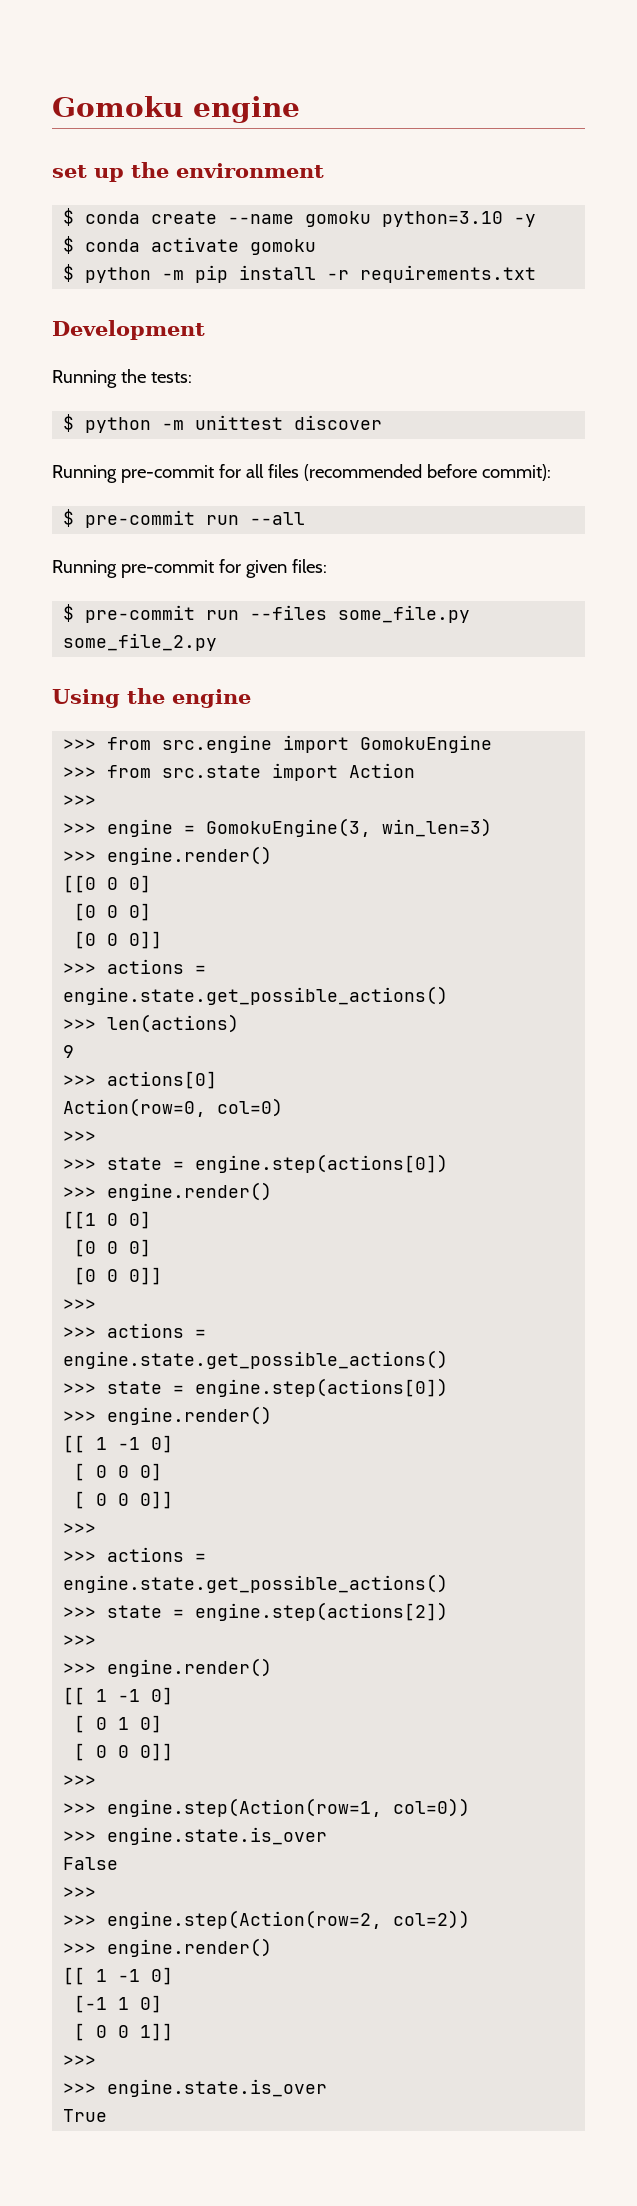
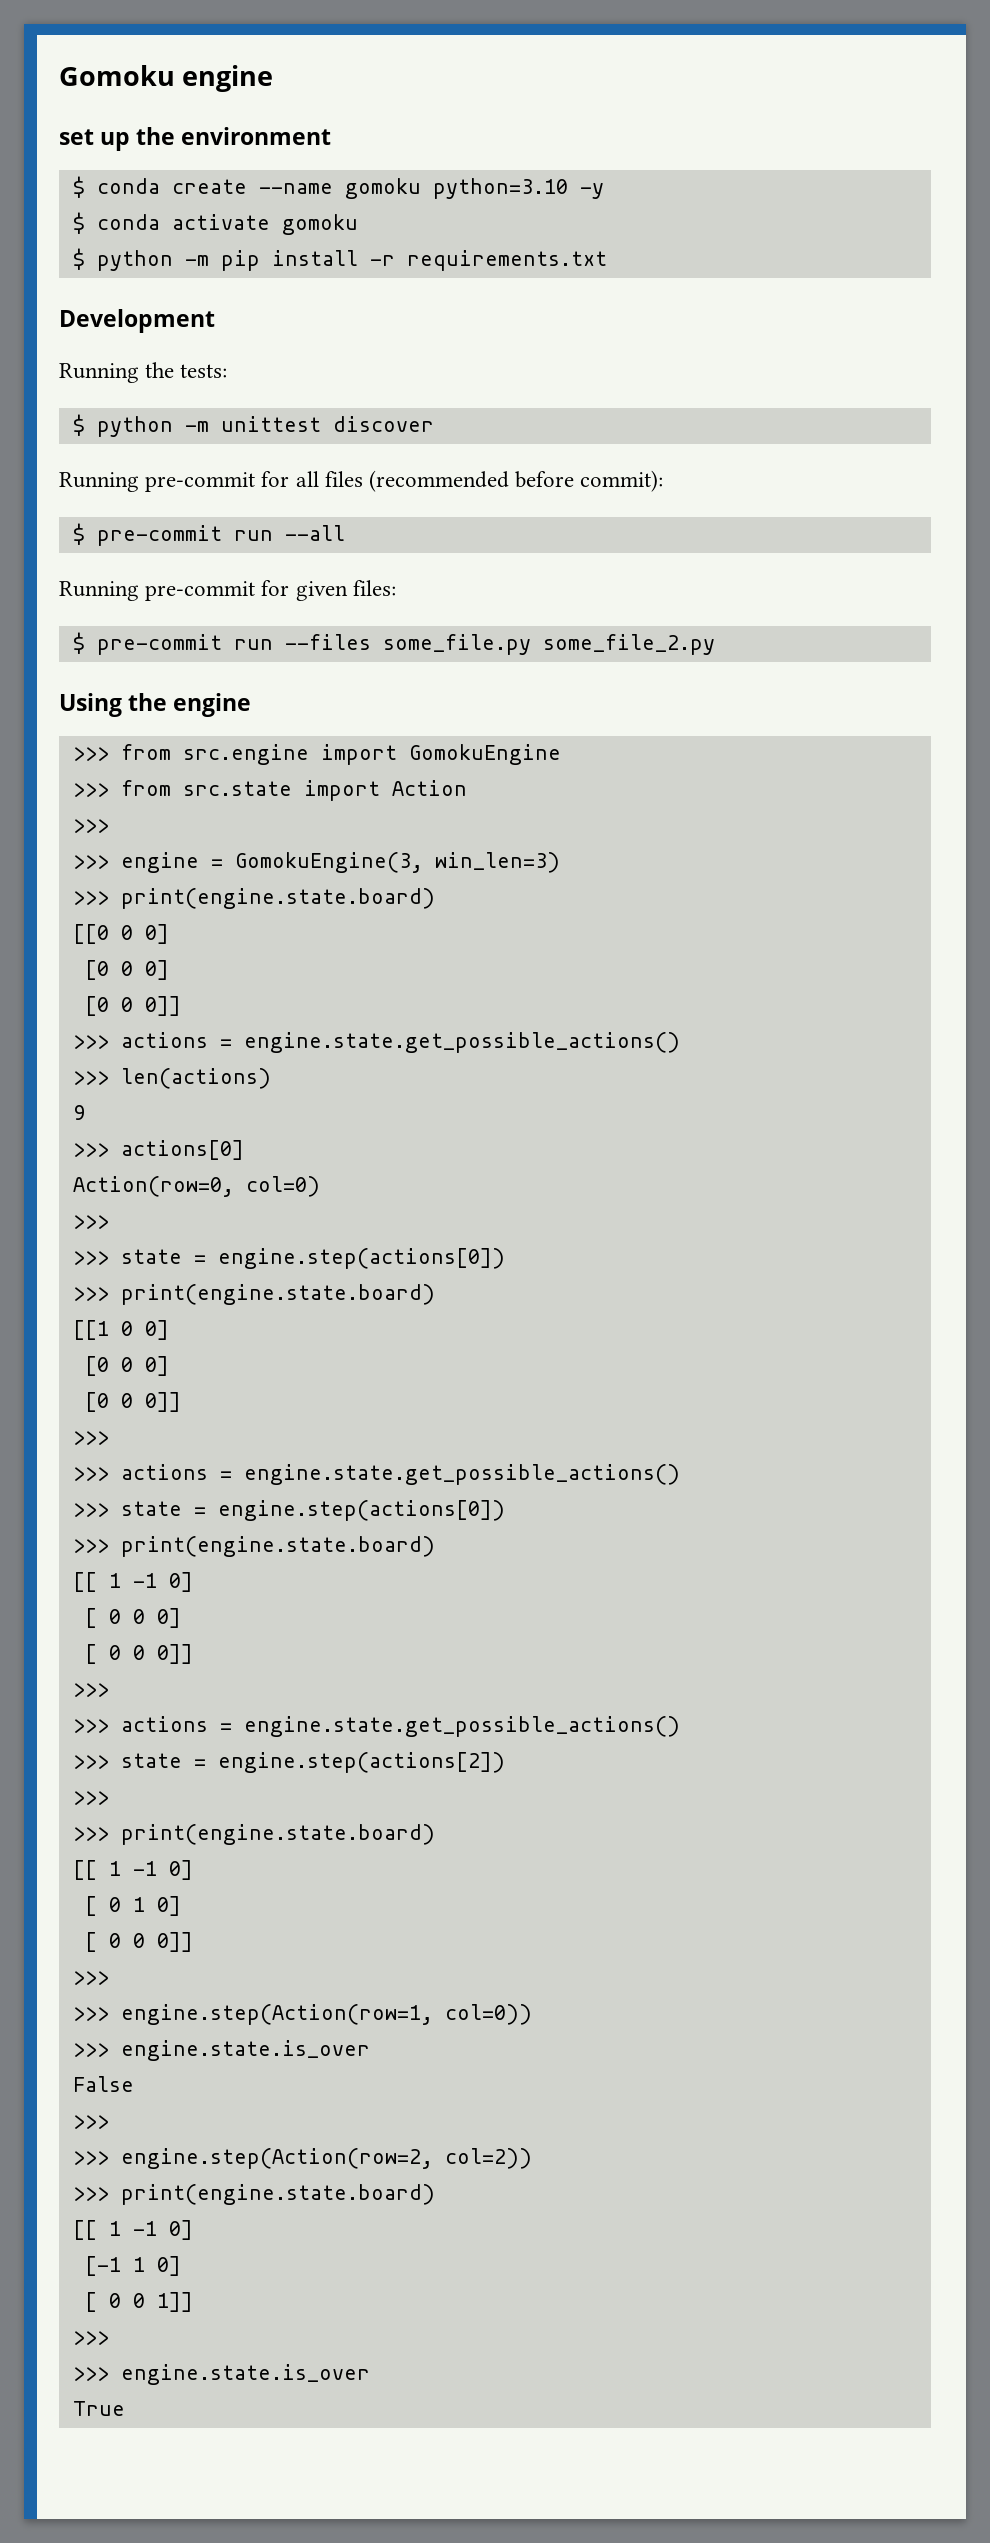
[107,846,273,865] engine.render() -> [120,888,435,909] print(engine.state.board)
[107,1182,273,1201] engine.render() -> [120,1284,435,1305] print(engine.state.board)
[107,1406,273,1425] engine.render() -> [120,1536,435,1557] print(engine.state.board)
[107,1658,273,1677] engine.render() -> [120,1824,435,1845] print(engine.state.board)
[107,1938,273,1957] engine.render() -> [120,2184,435,2205] print(engine.state.board)

